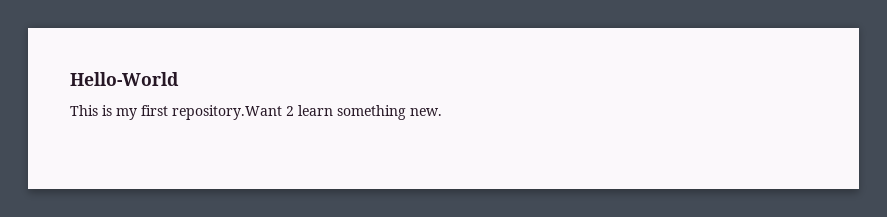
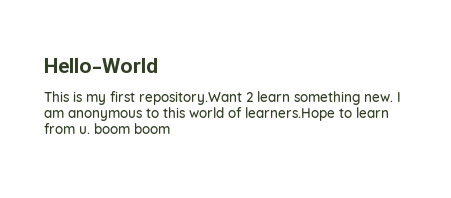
(442, 112) none -> [397,92,401,102] [44,107,389,121] [44,123,170,134] I am anonymous to this world of learners.Hope to learn from u. boom boom

